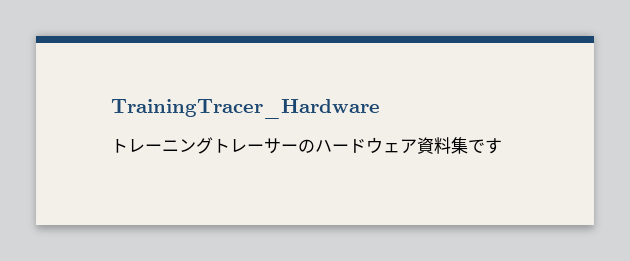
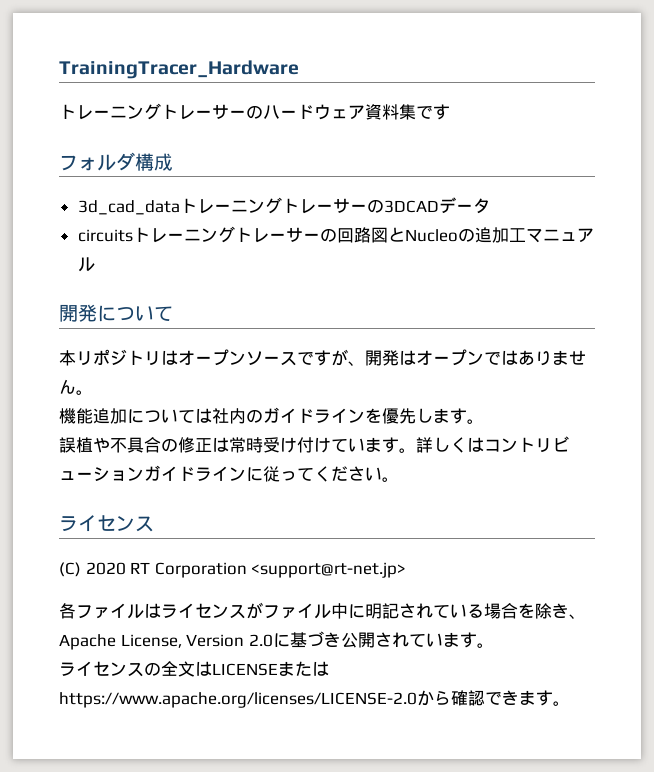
(502, 146) none -> [59,152,173,171] [77,197,490,215] [77,226,594,243] [77,257,95,272] [59,304,173,322] [59,349,586,366] [59,379,93,395] [59,407,484,424] [59,436,569,453] [59,465,399,482] [59,515,154,532] [59,562,407,578] [59,602,586,619] [59,631,494,650] [59,661,329,677] [59,690,570,708] // フォルダ構成 // 3d_cad_dataトレーニングトレーサーの3DCADデータ // circuitsトレーニングトレーサーの回路図とNucleoの追加工マニュアル // 開発について // 本リポジトリはオープンソースですが、開発はオープンではありません。 // 機能追加については社内のガイドラインを優先します。 // 誤植や不具合の修正は常時受け付けています。詳しくはコントリビューションガイドラインに従ってください。 // ライセンス // (C) 2020 RT Corporation <support@rt-net.jp> // 各ファイルはライセンスがファイル中に明記されている場合を除き、Apache License, Version 2.0に基づき公開されています。 // ライセンスの全文はLICENSEまたはhttps://www.apache.org/licenses/LICENSE-2.0から確認できます。

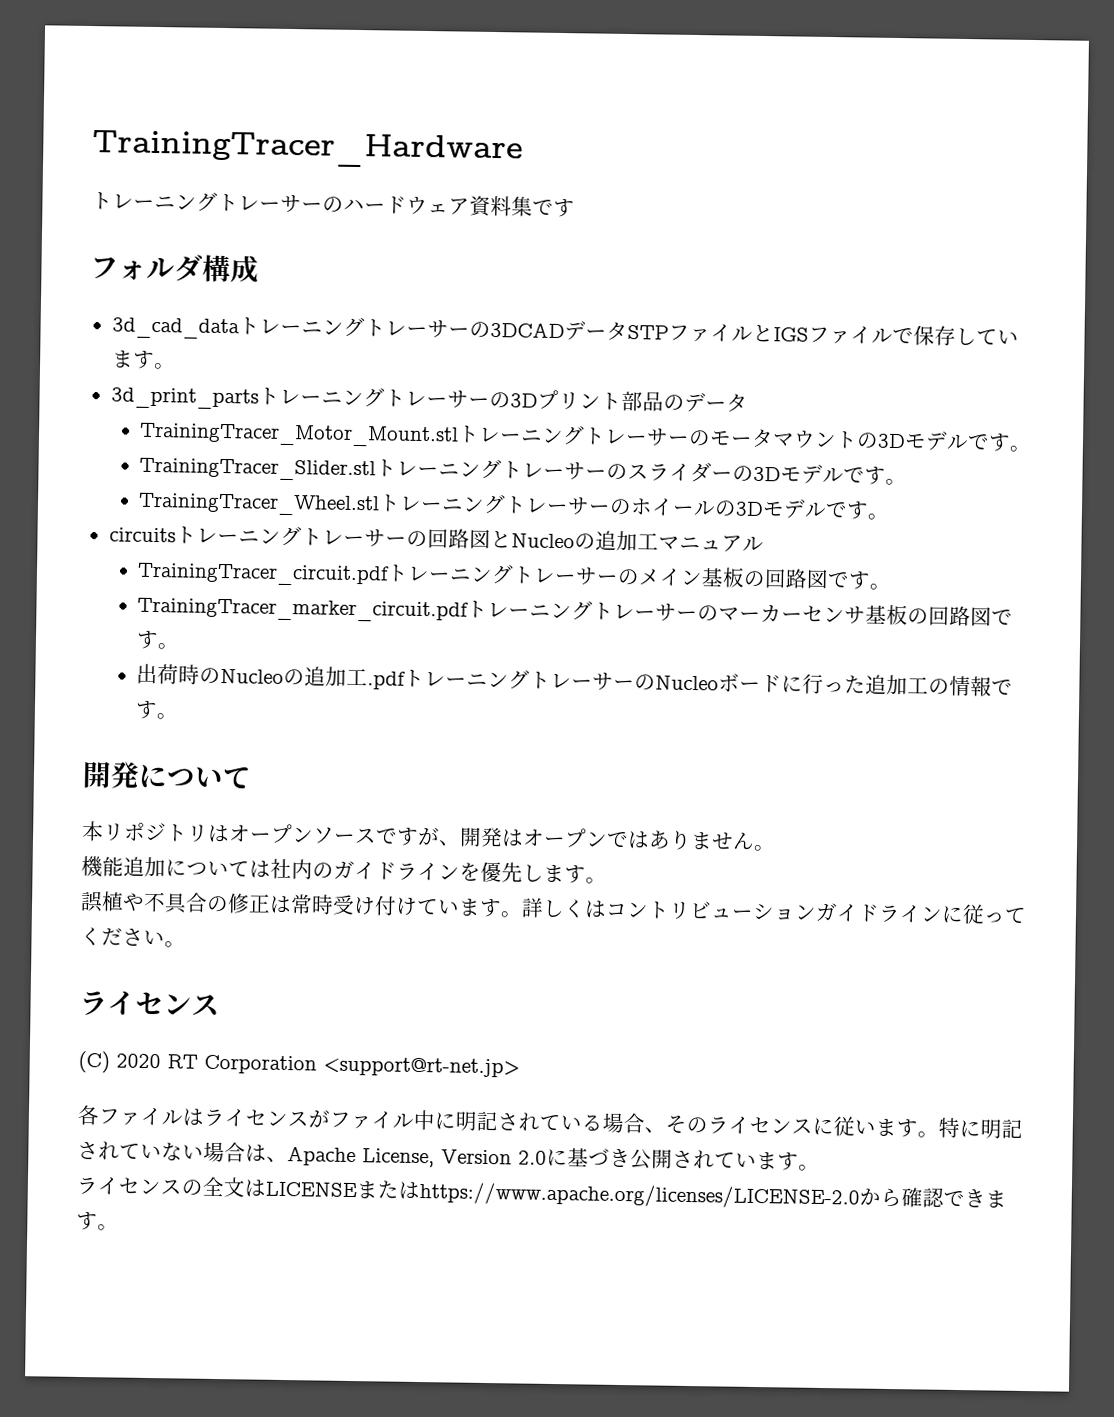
(490, 206) none -> [626,324,1019,346] [111,350,176,370] [110,387,748,413] [139,422,1032,453] [139,457,908,486] [138,492,890,520] STPファイルとIGSファイルで保存しています。 // 3d_print_partsトレーニングトレーサーの3Dプリント部品のデータ // TrainingTracer_Motor_Mount.stlトレーニングトレーサーのモータマウントの3Dモデルです。 // TrainingTracer_Slider.stlトレーニングトレーサーのスライダーの3Dモデルです。 // TrainingTracer_Wheel.stlトレーニングトレーサーのホイールの3Dモデルです。
(95, 264) none -> [137,562,892,590] [137,597,1014,627] [136,630,180,650] [136,663,1014,697] [135,700,179,720] // TrainingTracer_circuit.pdfトレーニングトレーサーのメイン基板の回路図です。 // TrainingTracer_marker_circuit.pdfトレーニングトレーサーのマーカーセンサ基板の回路図です。 // 出荷時のNucleoの追加工.pdfトレーニングトレーサーのNucleoボードに行った追加工の情報です。
[518,603,569,619] を除き -> [644,1114,1023,1139] [77,1141,267,1163] 、そのライセンスに従います。特に明記されていない場合は

